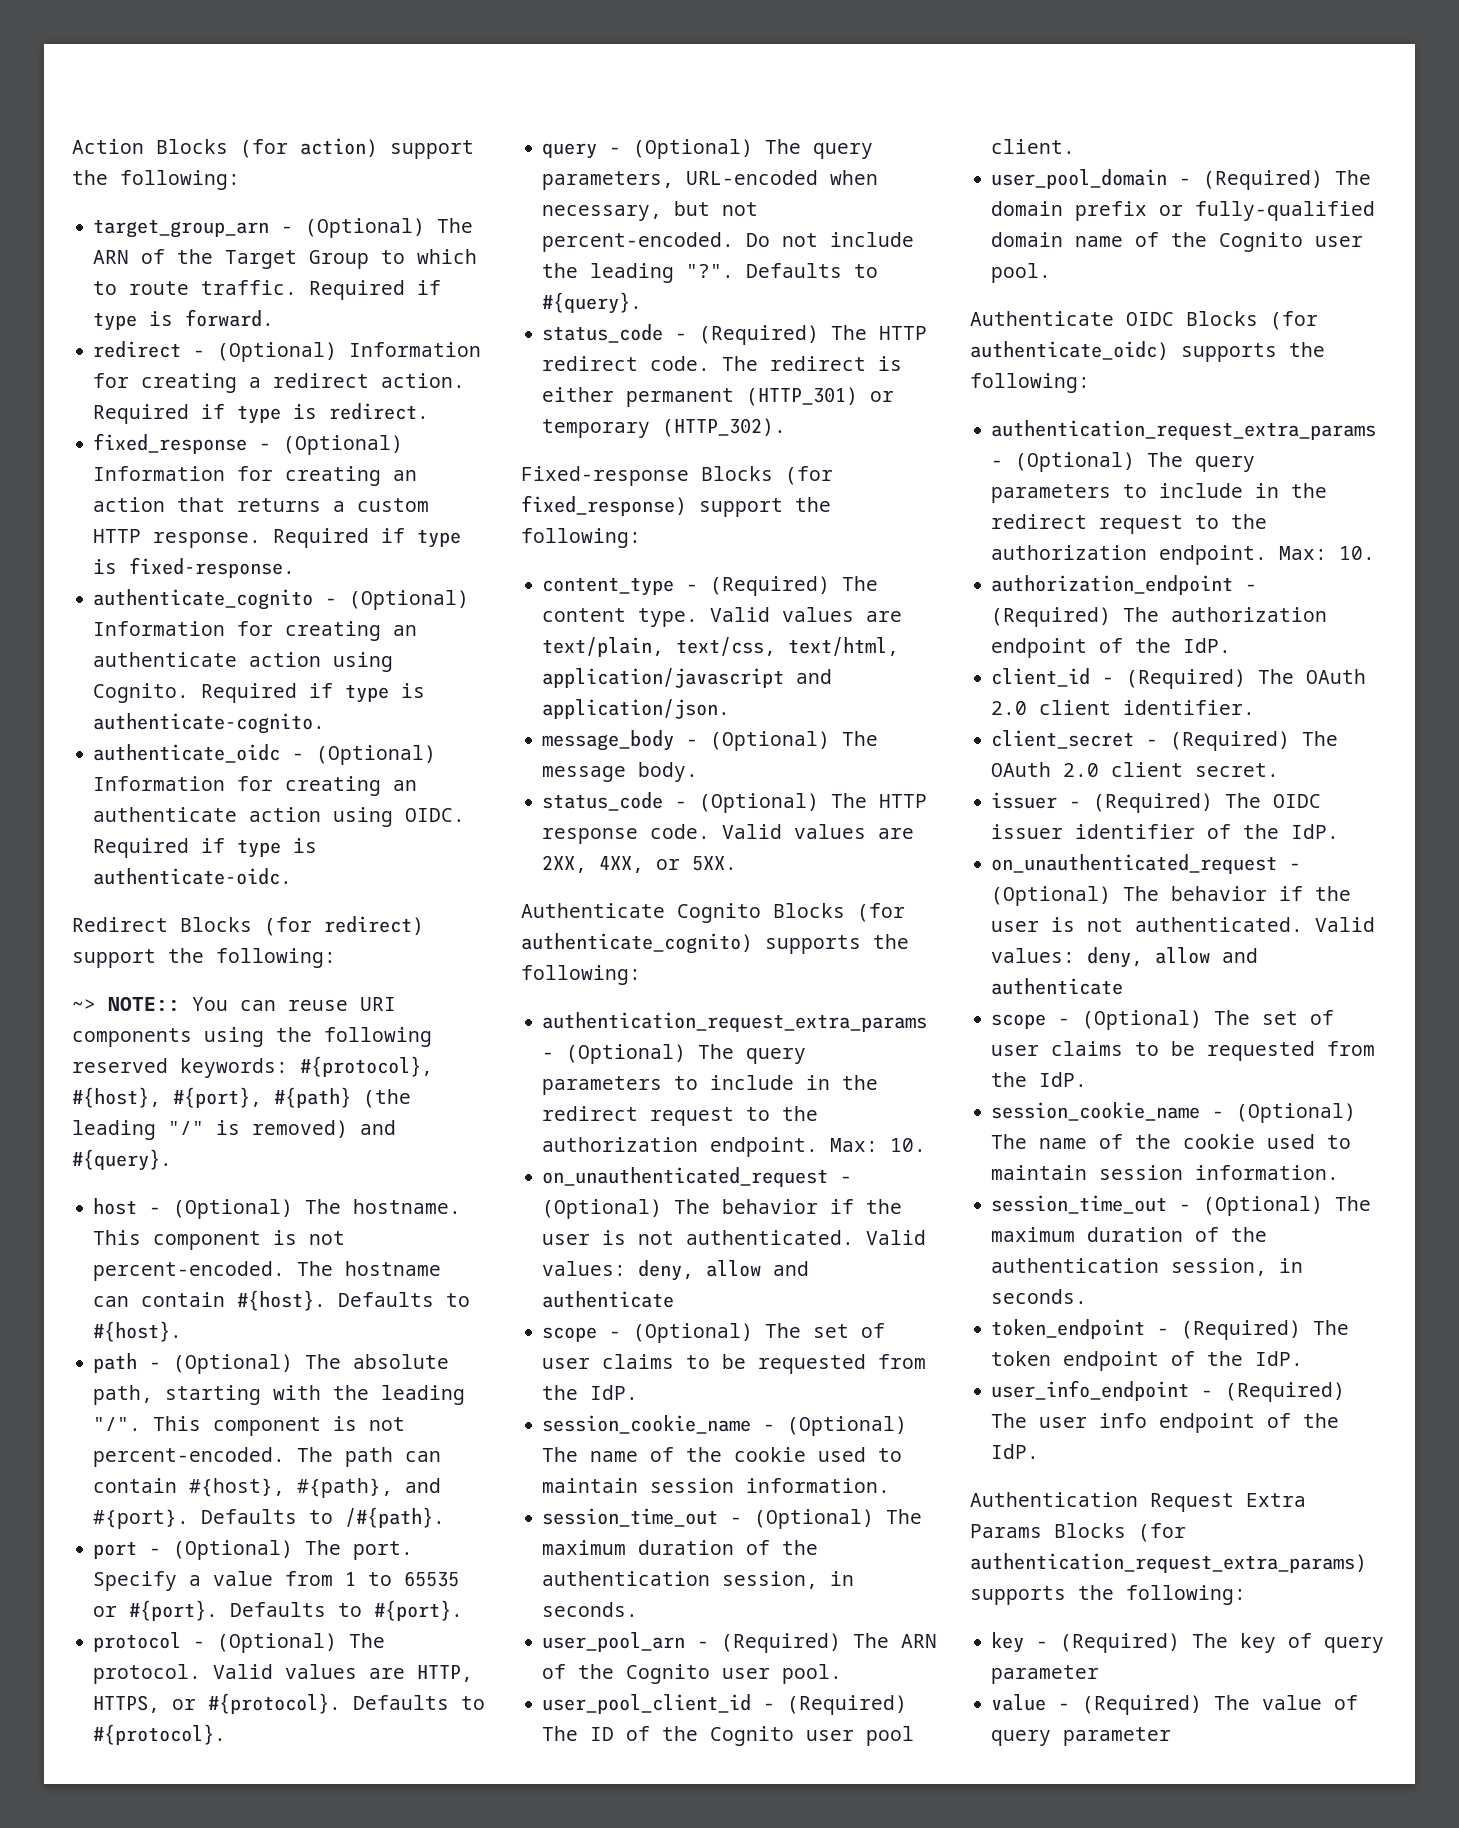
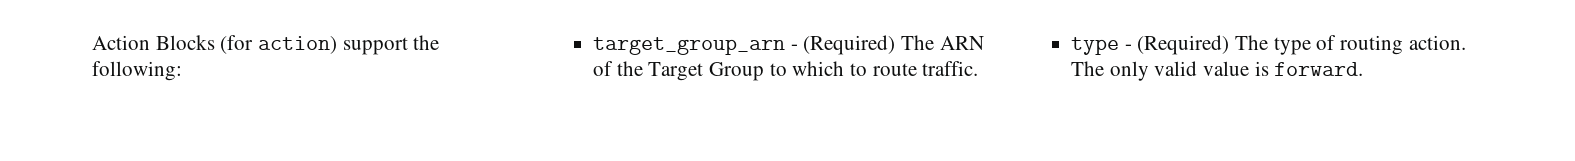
[305,218,426,238] (Optional) -> [803,35,896,55] (Required)
[309,280,442,300] [93,309,275,331] [93,341,482,362] [93,373,466,393] [93,403,430,424] [93,433,404,455] [93,466,418,486] [93,497,430,512] [93,528,462,548] [93,557,296,578] [93,589,470,610] [93,621,418,641] [93,652,394,672] [93,683,426,703] [93,713,326,734] [93,744,437,765] [93,776,418,796] [93,807,466,827] [93,838,318,858] [93,868,293,885] [72,916,424,936] [72,948,336,968] [72,997,396,1011] [72,1027,432,1047] [72,1056,433,1078] [72,1087,411,1108] [72,1120,396,1140] [72,1149,172,1171] [93,1198,462,1219] [93,1230,346,1250] [93,1261,442,1281] [93,1290,471,1311] [93,1321,183,1342] [93,1353,450,1374] [93,1385,466,1405] [93,1416,406,1436] [93,1447,442,1467] [93,1478,442,1498] [93,1507,446,1529] [93,1540,414,1560] [93,1571,460,1591] [93,1600,464,1621] [93,1632,386,1653] [93,1664,474,1684] [93,1693,486,1714] [93,1724,227,1745] [542,139,874,159] [542,170,879,190] [542,201,759,221] [542,232,915,252] [542,263,879,283] [542,292,643,314] [542,324,928,345] [542,356,903,371] [542,387,895,407] [542,418,787,438] [521,466,833,486] [521,495,831,517] [521,528,641,548] [542,576,879,596] [542,607,903,627] [542,637,900,657] [542,668,833,688] [542,699,731,719] [542,730,879,751] [542,762,699,782] [542,792,928,813] [542,824,915,844] [542,855,738,873] [521,903,905,923] [521,933,909,954] [521,965,641,985] [542,1012,928,1032] [542,1044,807,1064] [542,1075,879,1095] [542,1106,819,1126] [542,1137,927,1157] [542,1167,853,1187] [542,1199,903,1219] [542,1230,927,1245] [542,1260,810,1281] [542,1291,675,1308] [542,1323,886,1343] [542,1354,927,1374] [542,1385,639,1400] [542,1415,908,1436] [542,1447,903,1462] [542,1478,891,1493] [542,1508,923,1529] [542,1540,819,1555] [542,1571,855,1589] [542,1602,639,1617] [542,1632,938,1653] [542,1664,843,1684] [542,1694,908,1715] [542,1726,915,1746] [991,139,1076,154] [991,169,1372,190] [991,201,1376,221] [991,232,1364,252] [991,263,1052,283] [970,311,1318,330] [970,341,1325,362] [970,373,1090,393] [991,420,1377,440] [991,452,1256,472] [991,483,1328,503] [991,514,1268,534] [991,545,1376,565] [991,575,1258,595] [991,607,1328,627] [991,638,1232,658] [991,668,1367,689] [991,700,1256,715] [991,730,1339,751] [991,762,1280,777] [991,792,1322,813] [991,824,1340,839] [991,854,1302,874] [991,886,1352,906] [991,917,1376,932] [991,947,1259,968] [991,978,1124,995] [991,1010,1335,1030] [991,1041,1376,1061] [991,1072,1088,1087] [991,1102,1357,1123] [991,1134,1352,1149] [991,1165,1340,1180] [991,1195,1372,1216] [991,1227,1268,1242] [991,1258,1304,1276] [991,1289,1088,1304] [991,1319,1350,1340] [991,1351,1304,1371] [991,1380,1346,1402] [991,1413,1340,1433] [991,1444,1040,1459] [970,1492,1306,1512] [970,1523,1186,1542] [970,1553,1367,1573] [970,1585,1246,1605] [991,1632,1385,1653] [991,1665,1100,1684] [991,1694,1359,1715] [991,1727,1172,1746] Required if type is forward. // redirect - (Optional) Information for creating a redirect action. Required if type is redirect. // fixed_response - (Optional) Information for creating an action that returns a custom HTTP response. Required if type is fixed-response. // authenticate_cognito - (Optional) Information for creating an authenticate action using Cognito. Required if type is authenticate-cognito. // authenticate_oidc - (Optional) Information for creating an authenticate action using OIDC. Required if type is authenticate-oidc. // Redirect Blocks (for redirect) support the following: // ~> NOTE:: You can reuse URI components using the following reserved keywords: #{protocol}, #{host}, #{port}, #{path} (the leading "/" is removed) and #{query}. // host - (Optional) The hostname. This component is not percent-encoded. The hostname can contain #{host}. Defaults to #{host}. // path - (Optional) The absolute path, starting with the leading "/". This component is not percent-encoded. The path can contain #{host}, #{path}, and #{port}. Defaults to /#{path}. // port - (Optional) The port. Specify a value from 1 to 65535 or #{port}. Defaults to #{port}. // protocol - (Optional) The protocol. Valid values are HTTP, HTTPS, or #{protocol}. Defaults to #{protocol}. // query - (Optional) The query parameters, URL-encoded when necessary, but not percent-encoded. Do not include the leading "?". Defaults to #{query}. // status_code - (Required) The HTTP redirect code. The redirect is either permanent (HTTP_301) or temporary (HTTP_302). // Fixed-response Blocks (for fixed_response) support the following: // content_type - (Required) The content type. Valid values are text/plain, text/css, text/html, application/javascript and application/json. // message_body - (Optional) The message body. // status_code - (Optional) The HTTP response code. Valid values are 2XX, 4XX, or 5XX. // Authenticate Cognito Blocks (for authenticate_cognito) supports the following: // authentication_request_extra_params - (Optional) The query parameters to include in the redirect request to the authorization endpoint. Max: 10. // on_unauthenticated_request - (Optional) The behavior if the user is not authenticated. Valid values: deny, allow and authenticate // scope - (Optional) The set of user claims to be requested from the IdP. // session_cookie_name - (Optional) The name of the cookie used to maintain session information. // session_time_out - (Optional) The maximum duration of the authentication session, in seconds. // user_pool_arn - (Required) The ARN of the Cognito user pool. // user_pool_client_id - (Required) The ID of the Cognito user pool client. // user_pool_domain - (Required) The domain prefix or fully-qualified domain name of the Cognito user pool. // Authenticate OIDC Blocks (for authenticate_oidc) supports the following: // authentication_request_extra_params - (Optional) The query parameters to include in the redirect request to the authorization endpoint. Max: 10. // authorization_endpoint - (Required) The authorization endpoint of the IdP. // client_id - (Required) The OAuth 2.0 client identifier. // client_secret - (Required) The OAuth 2.0 client secret. // issuer - (Required) The OIDC issuer identifier of the IdP. // on_unauthenticated_request - (Optional) The behavior if the user is not authenticated. Valid values: deny, allow and authenticate // scope - (Optional) The set of user claims to be requested from the IdP. // session_cookie_name - (Optional) The name of the cookie used to maintain session information. // session_time_out - (Optional) The maximum duration of the authentication session, in seconds. // token_endpoint - (Required) The token endpoint of the IdP. // user_info_endpoint - (Required) The user info endpoint of the IdP. // Authentication Request Extra Params Blocks (for authentication_request_extra_params) supports the following: // key - (Required) The key of query parameter // value - (Required) The value of query parameter -> [1071,35,1466,55] [1071,61,1364,81] // type - (Required) The type of routing action. The only valid value is forward.

